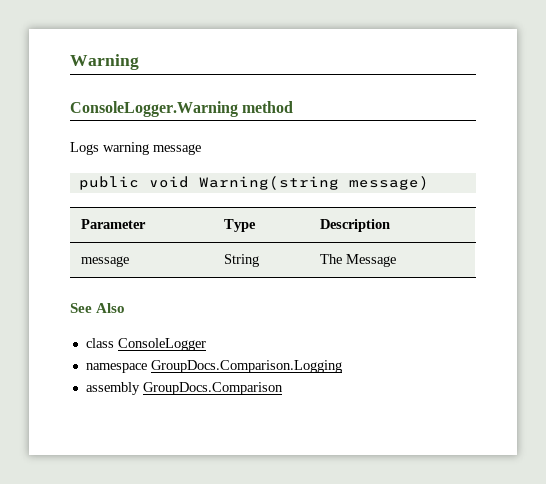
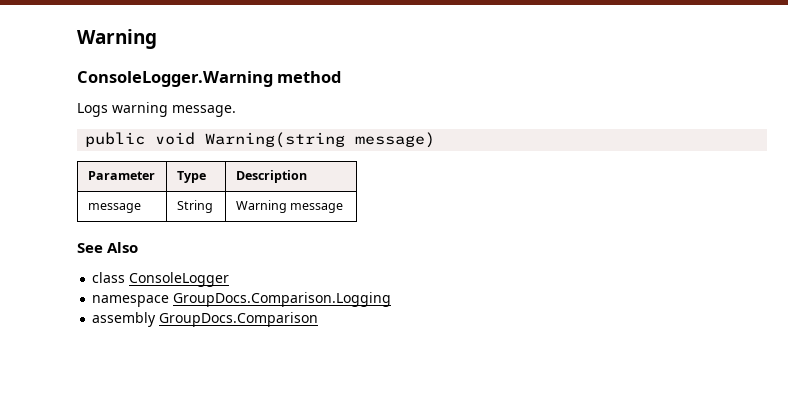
[153,144,201,155] message -> [172,105,236,117] message.
[319,254,396,267] The Message -> [235,200,344,213] Warning message

